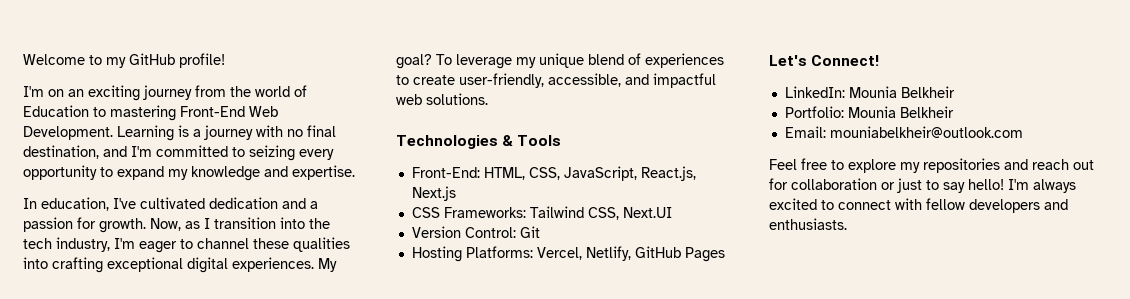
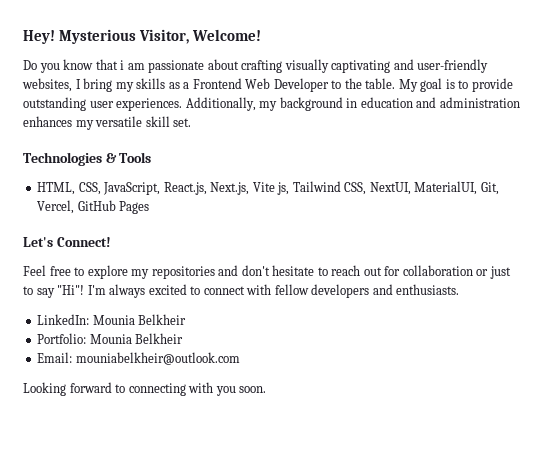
[23,53,225,68] [23,85,307,101] [23,105,278,121] [23,125,336,141] [23,145,334,161] [23,165,355,181] [23,197,318,211] [23,217,330,233] [23,237,350,253] [23,257,337,273] [396,53,724,69] [396,73,716,88] [396,93,488,105] Welcome to my GitHub profile! // I'm on an exciting journey from the world of Education to mastering Front-End Web Development. Learning is a journey with no final destination, and I'm committed to seizing every opportunity to expand my knowledge and expertise. // In education, I've cultivated dedication and a passion for growth. Now, as I transition into the tech industry, I'm eager to channel these qualities into crafting exceptional digital experiences. My goal? To leverage my unique blend of experiences to create user-friendly, accessible, and impactful web solutions. -> [23,29,261,44] [23,59,489,73] [22,78,513,92] [23,97,520,111] [23,116,192,130] Hey! Mysterious Visitor, Welcome! // Do you know that i am passionate about crafting visually captivating and user-friendly websites, I bring my skills as a Frontend Web Developer to the table. My goal is to provide outstanding user experiences. Additionally, my background in education and administration enhances my versatile skill set.
[411,167,480,178] Front-End: -> (152, 157) none
[411,186,456,201] [411,206,672,220] [411,226,540,238] [411,246,725,262] [769,55,880,66] Next.js // CSS Frameworks: Tailwind CSS, Next.UI // Version Control: Git // Hosting Platforms: Vercel, Netlify, GitHub Pages // Let's Connect! -> [210,181,499,195] [37,200,150,214] [23,237,111,247] [23,265,511,279] [23,284,460,298] Next.js, Vite js, Tailwind CSS, NextUI, MaterialUI, Git, Vercel, GitHub Pages // Let's Connect! // Feel free to explore my repositories and don't hesitate to reach out for collaboration or just to say "Hi"! I'm always excited to connect with fellow developers and enthusiasts.
[769,158,1094,173] [769,178,1076,193] [769,198,1068,213] [769,218,847,230] Feel free to explore my repositories and reach out for collaboration or just to say hello! I'm always excited to connect with fellow developers and enthusiasts. -> [23,382,267,396] Looking forward to connecting with you soon.

